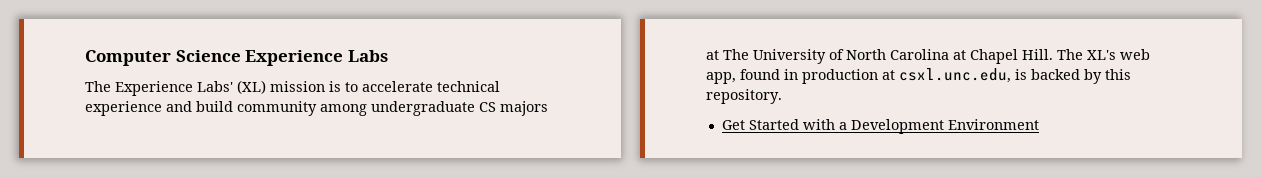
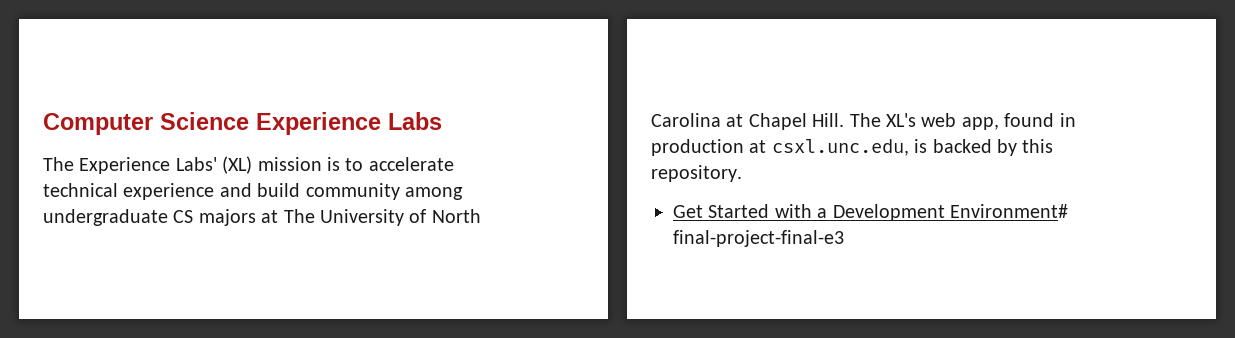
[947,119,1039,130] Environment -> [950,204,1068,218] [673,230,844,247] Environment# final-project-final-e3

